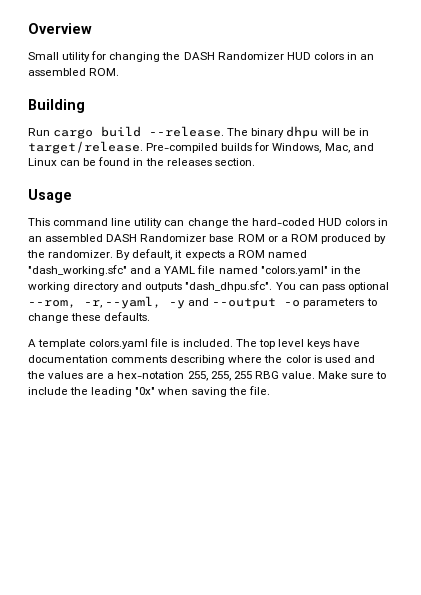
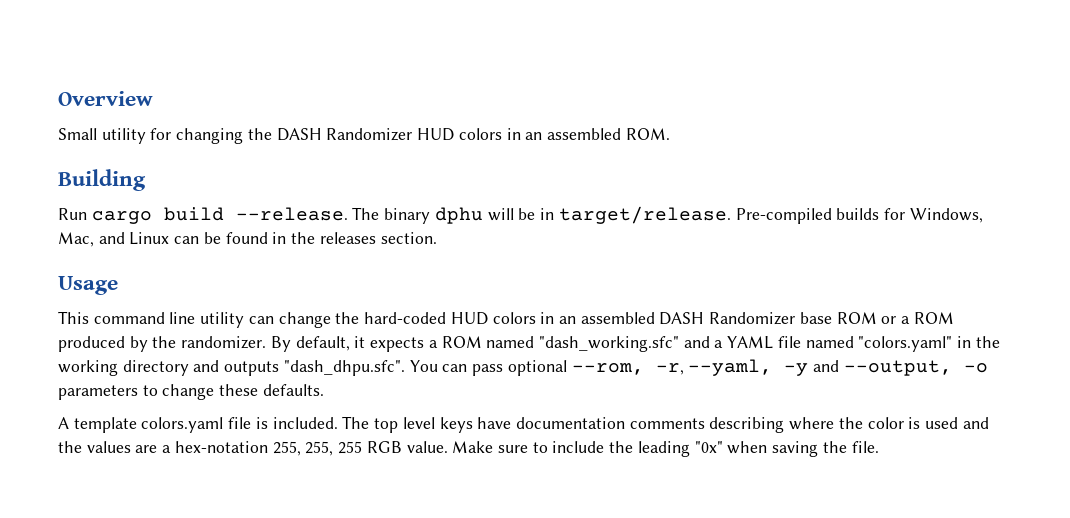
[286,126,319,139] dhpu -> [434,207,483,224] dphu
[212,298,277,309] --output -> [843,360,952,376] --output,
[254,371,279,379] RBG -> [366,441,402,453] RGB

